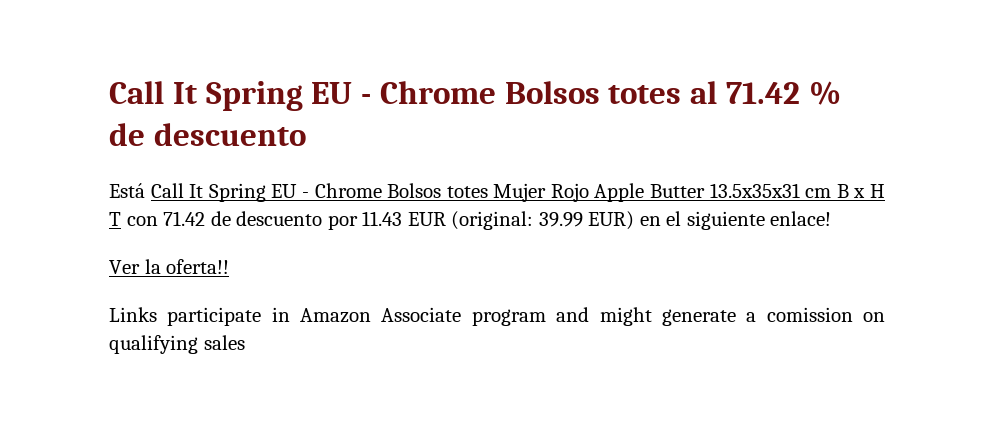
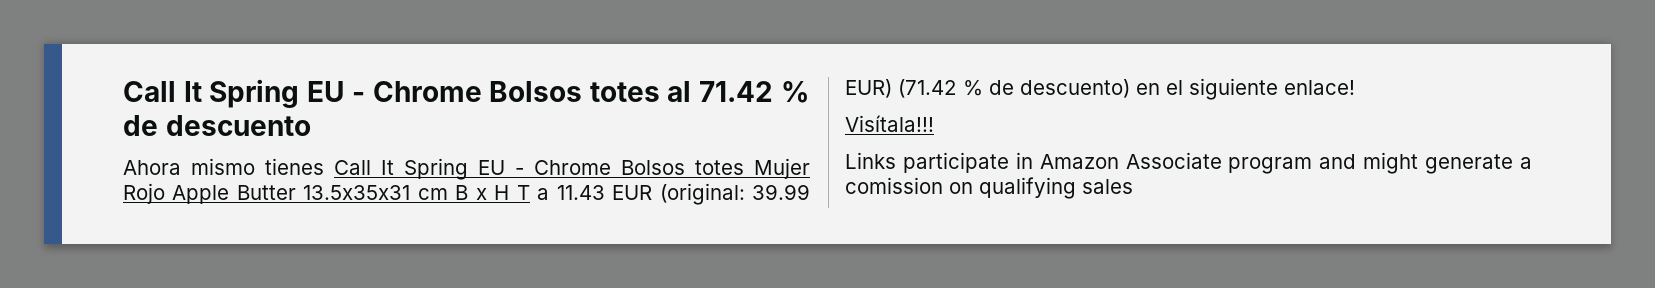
[109,183,145,198] Está -> [123,158,324,175] Ahora mismo tienes
[126,211,358,230] con 71.42 de descuento por -> [537,188,550,200] a
(635, 220) none -> [898,79,1130,98] (71.42 % de descuento)
[109,259,230,274] Ver la oferta!! -> [845,115,934,132] Visítala!!!

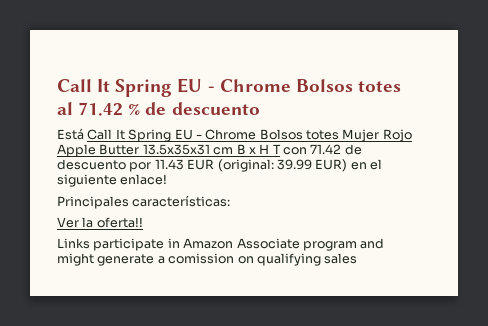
[123,158,324,175] Ahora mismo tienes -> [57,128,84,140] Está
[537,188,550,200] a -> [283,144,362,155] [57,159,152,172] con 71.42 de descuento por
[898,79,1130,98] (71.42 % de descuento) -> (348, 165) none
[845,115,934,132] Visítala!!! -> [57,195,231,209] [57,217,143,228] Principales características: // Ver la oferta!!

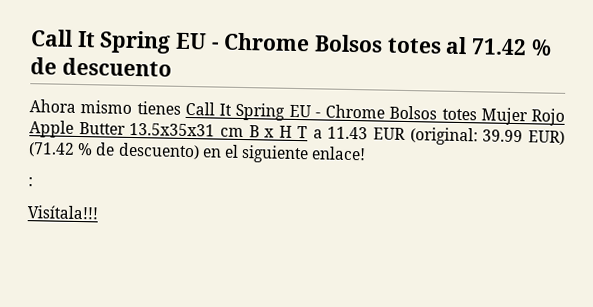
[57,128,84,140] Está -> [29,99,181,115] Ahora mismo tienes
[283,144,362,155] [57,159,152,172] con 71.42 de descuento por -> [312,129,323,139] a
(348, 165) none -> [28,142,200,160] (71.42 % de descuento)
[57,195,231,209] [57,217,143,228] [57,238,385,251] [57,253,358,266] Principales características: // Ver la oferta!! // Links participate in Amazon Associate program and might generate a comission on qualifying sales -> [28,177,33,187] [27,205,98,220] : // Visítala!!!

